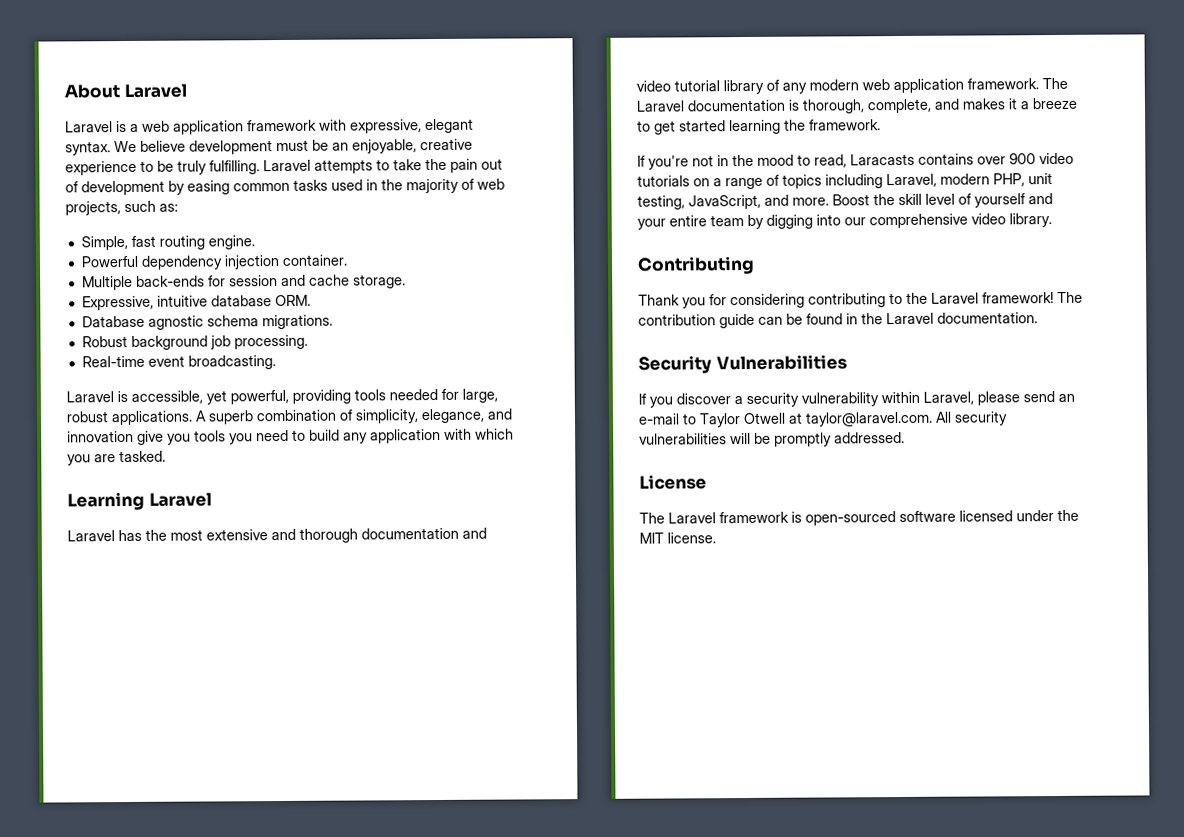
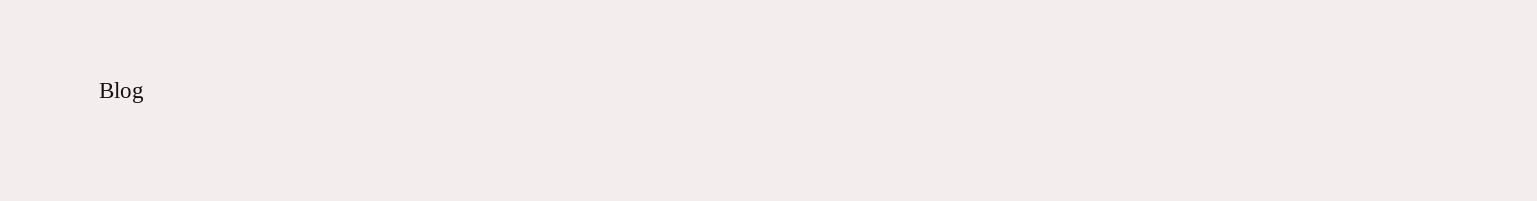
[64,83,187,99] [65,118,474,135] [65,138,473,156] [65,158,503,176] [65,178,505,196] [65,200,178,216] [80,235,255,251] [80,254,348,270] [81,274,406,291] [81,294,311,311] [81,314,333,330] [81,334,308,350] [81,355,276,370] [66,388,498,405] [66,408,513,426] [67,428,514,445] [67,450,166,466] [67,491,212,511] [67,527,487,543] [636,77,1068,95] [636,97,1078,114] [637,119,881,135] [637,152,1074,170] [637,173,1053,190] [637,193,1053,210] [637,213,1052,230] [637,255,755,275] [638,291,1083,309] [638,312,1038,329] [638,354,847,374] [638,391,1075,408] [638,411,1008,428] [639,431,905,447] [639,474,707,490] [639,509,1079,526] [639,532,716,544] About Laravel // Laravel is a web application framework with expressive, elegant syntax. We believe development must be an enjoyable, creative experience to be truly fulfilling. Laravel attempts to take the pain out of development by easing common tasks used in the majority of web projects, such as: // Simple, fast routing engine. // Powerful dependency injection container. // Multiple back-ends for session and cache storage. // Expressive, intuitive database ORM. // Database agnostic schema migrations. // Robust background job processing. // Real-time event broadcasting. // Laravel is accessible, yet powerful, providing tools needed for large, robust applications. A superb combination of simplicity, elegance, and innovation give you tools you need to build any application with which you are tasked. // Learning Laravel // Laravel has the most extensive and thorough documentation and video tutorial library of any modern web application framework. The Laravel documentation is thorough, complete, and makes it a breeze to get started learning the framework. // If you're not in the mood to read, Laracasts contains over 900 video tutorials on a range of topics including Laravel, modern PHP, unit testing, JavaScript, and more. Boost the skill level of yourself and your entire team by digging into our comprehensive video library. // Contributing // Thank you for considering contributing to the Laravel framework! The contribution guide can be found in the Laravel documentation. // Security Vulnerabilities // If you discover a security vulnerability within Laravel, please send an e-mail to Taylor Otwell at taylor@laravel.com. All security vulnerabilities will be promptly addressed. // License // The Laravel framework is open-sourced software licensed under the MIT license. -> [99,82,144,103] Blog

